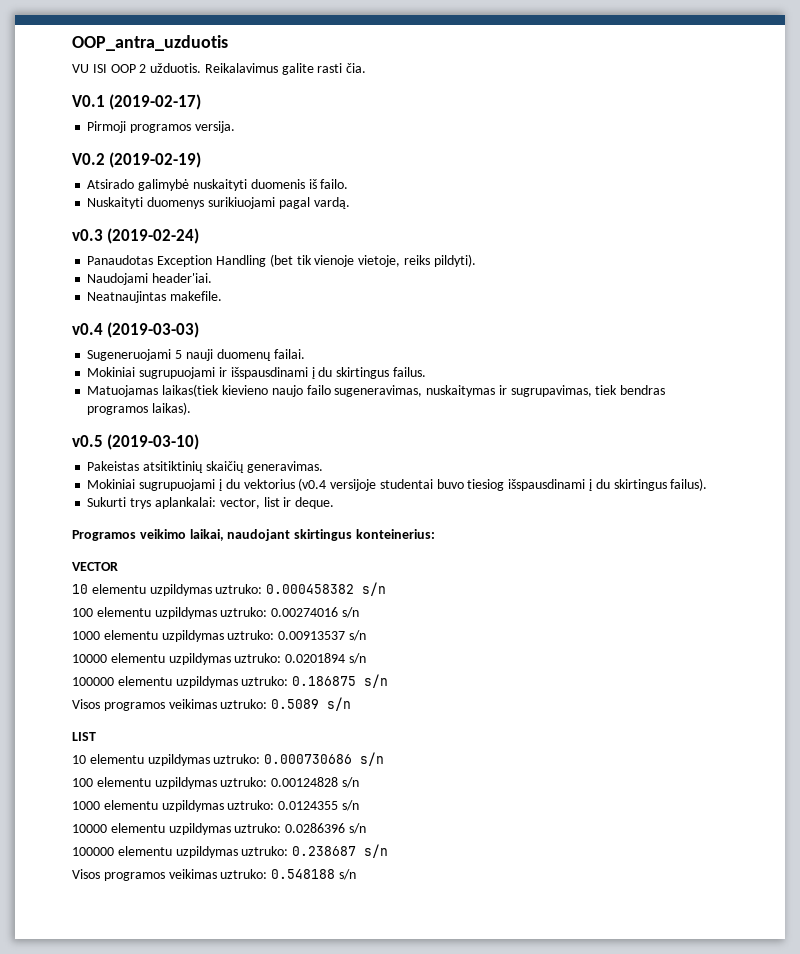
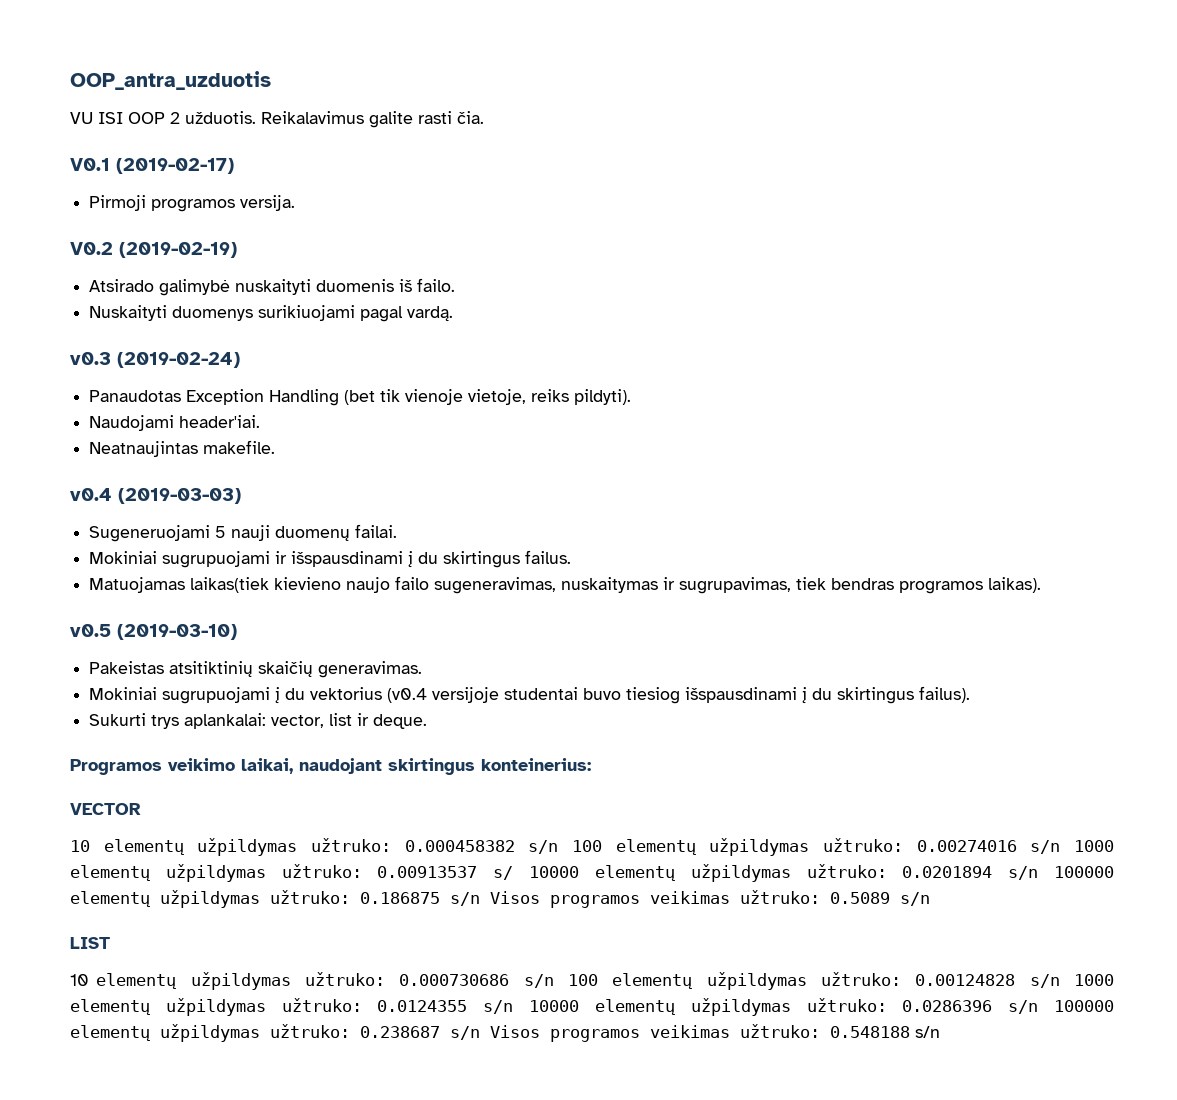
[91,584,263,596] elementu uzpildymas uztruko: -> [103,838,391,856] elementų užpildymas užtruko:
[72,607,359,619] [72,630,366,642] [72,653,366,665] [72,676,289,688] // 100 elementu uzpildymas uztruko: 0.00274016 s/n // 1000 elementu uzpildymas uztruko: 0.00913537 s/n // 10000 elementu uzpildymas uztruko: 0.0201894 s/n // 100000 elementu uzpildymas uztruko: -> [572,838,1114,856] [70,864,1115,882] [70,890,350,908] 100 elementų užpildymas užtruko: 0.00274016 s/n 1000 elementų užpildymas užtruko: 0.00913537 s/ 10000 elementų užpildymas užtruko: 0.0201894 s/n 100000 elementų užpildymas užtruko:
[72,699,268,711] // Visos programos veikimas uztruko: -> [490,890,820,908] Visos programos veikimas užtruko:
[89,754,261,766] elementu uzpildymas uztruko: -> [96,972,385,990] elementų užpildymas užtruko:
[72,777,359,789] [72,800,359,812] [72,823,366,835] [72,846,289,858] // 100 elementu uzpildymas uztruko: 0.00124828 s/n // 1000 elementu uzpildymas uztruko: 0.0124355 s/n // 10000 elementu uzpildymas uztruko: 0.0286396 s/n // 100000 elementu uzpildymas uztruko: -> [567,972,1114,990] [70,998,1115,1016] [70,1024,350,1042] 100 elementų užpildymas užtruko: 0.00124828 s/n 1000 elementų užpildymas užtruko: 0.0124355 s/n 10000 elementų užpildymas užtruko: 0.0286396 s/n 100000 elementų užpildymas užtruko:
[72,869,268,881] // Visos programos veikimas uztruko: -> [490,1024,820,1042] Visos programos veikimas užtruko:

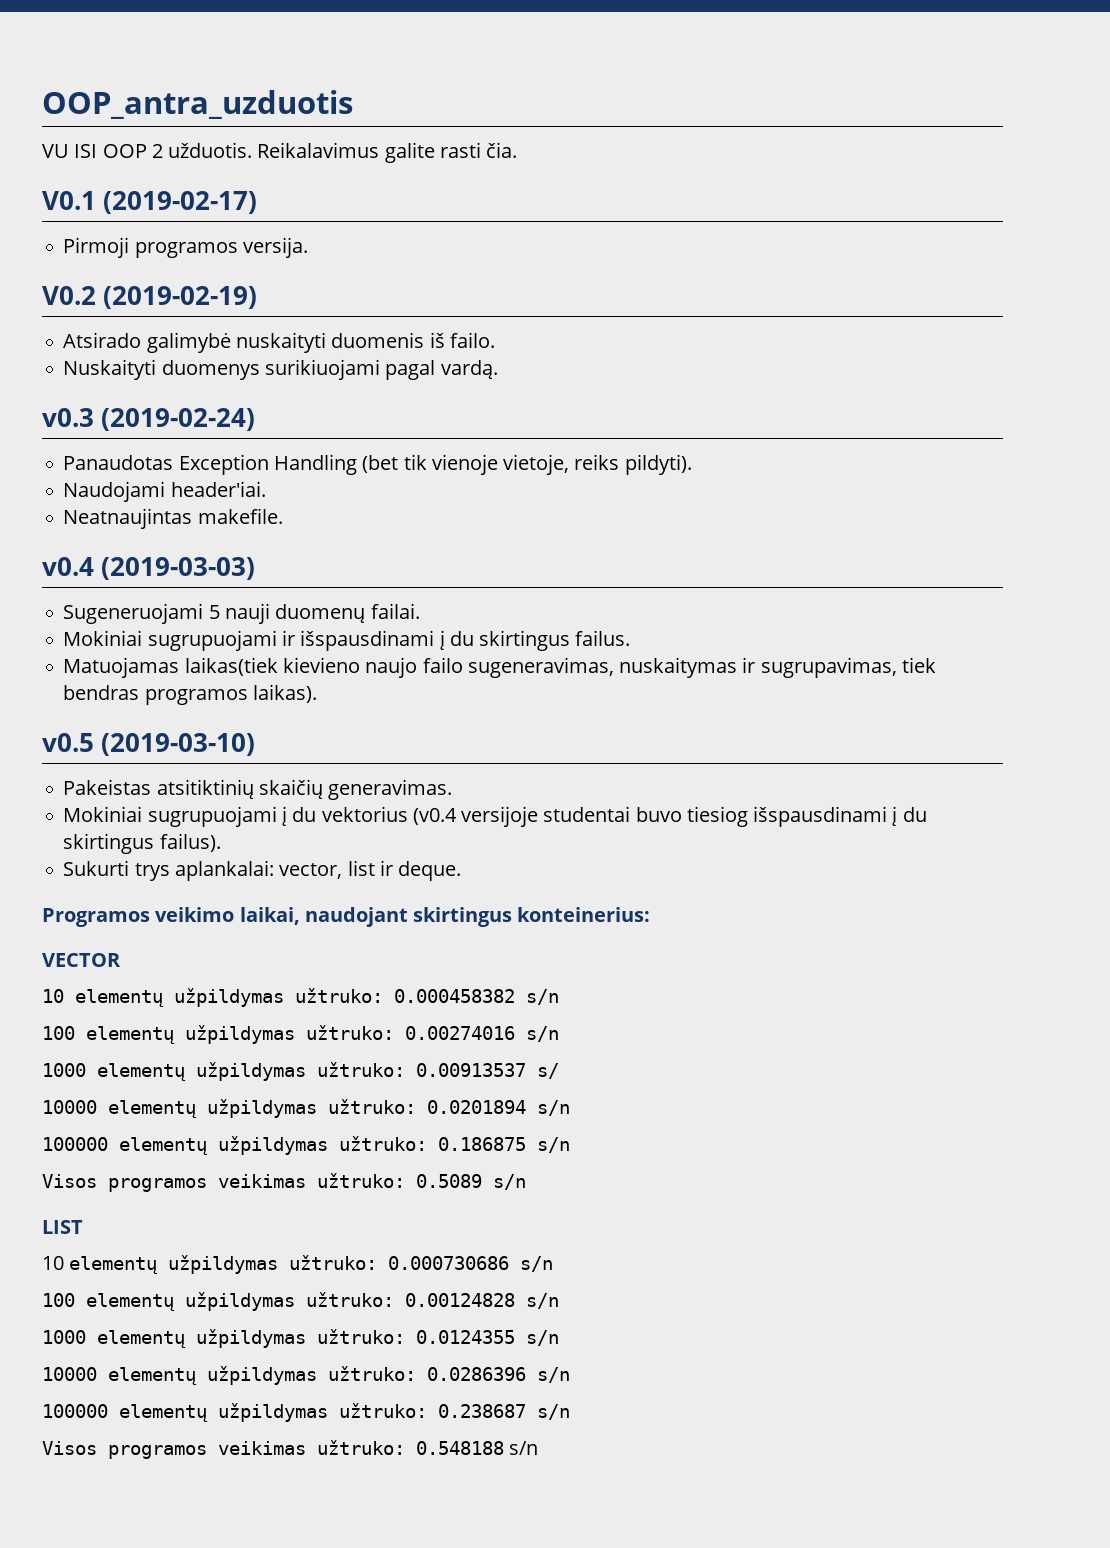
(559, 847) none -> (559, 997) //
(1061, 847) none -> (559, 1034) //
(514, 873) none -> (559, 1071) //
(1039, 873) none -> (570, 1108) //
(480, 899) none -> (570, 1145) //
(554, 981) none -> (554, 1264) //
(1060, 981) none -> (559, 1301) //
(514, 1007) none -> (559, 1338) //
(1039, 1007) none -> (570, 1375) //
(480, 1033) none -> (570, 1412) //

